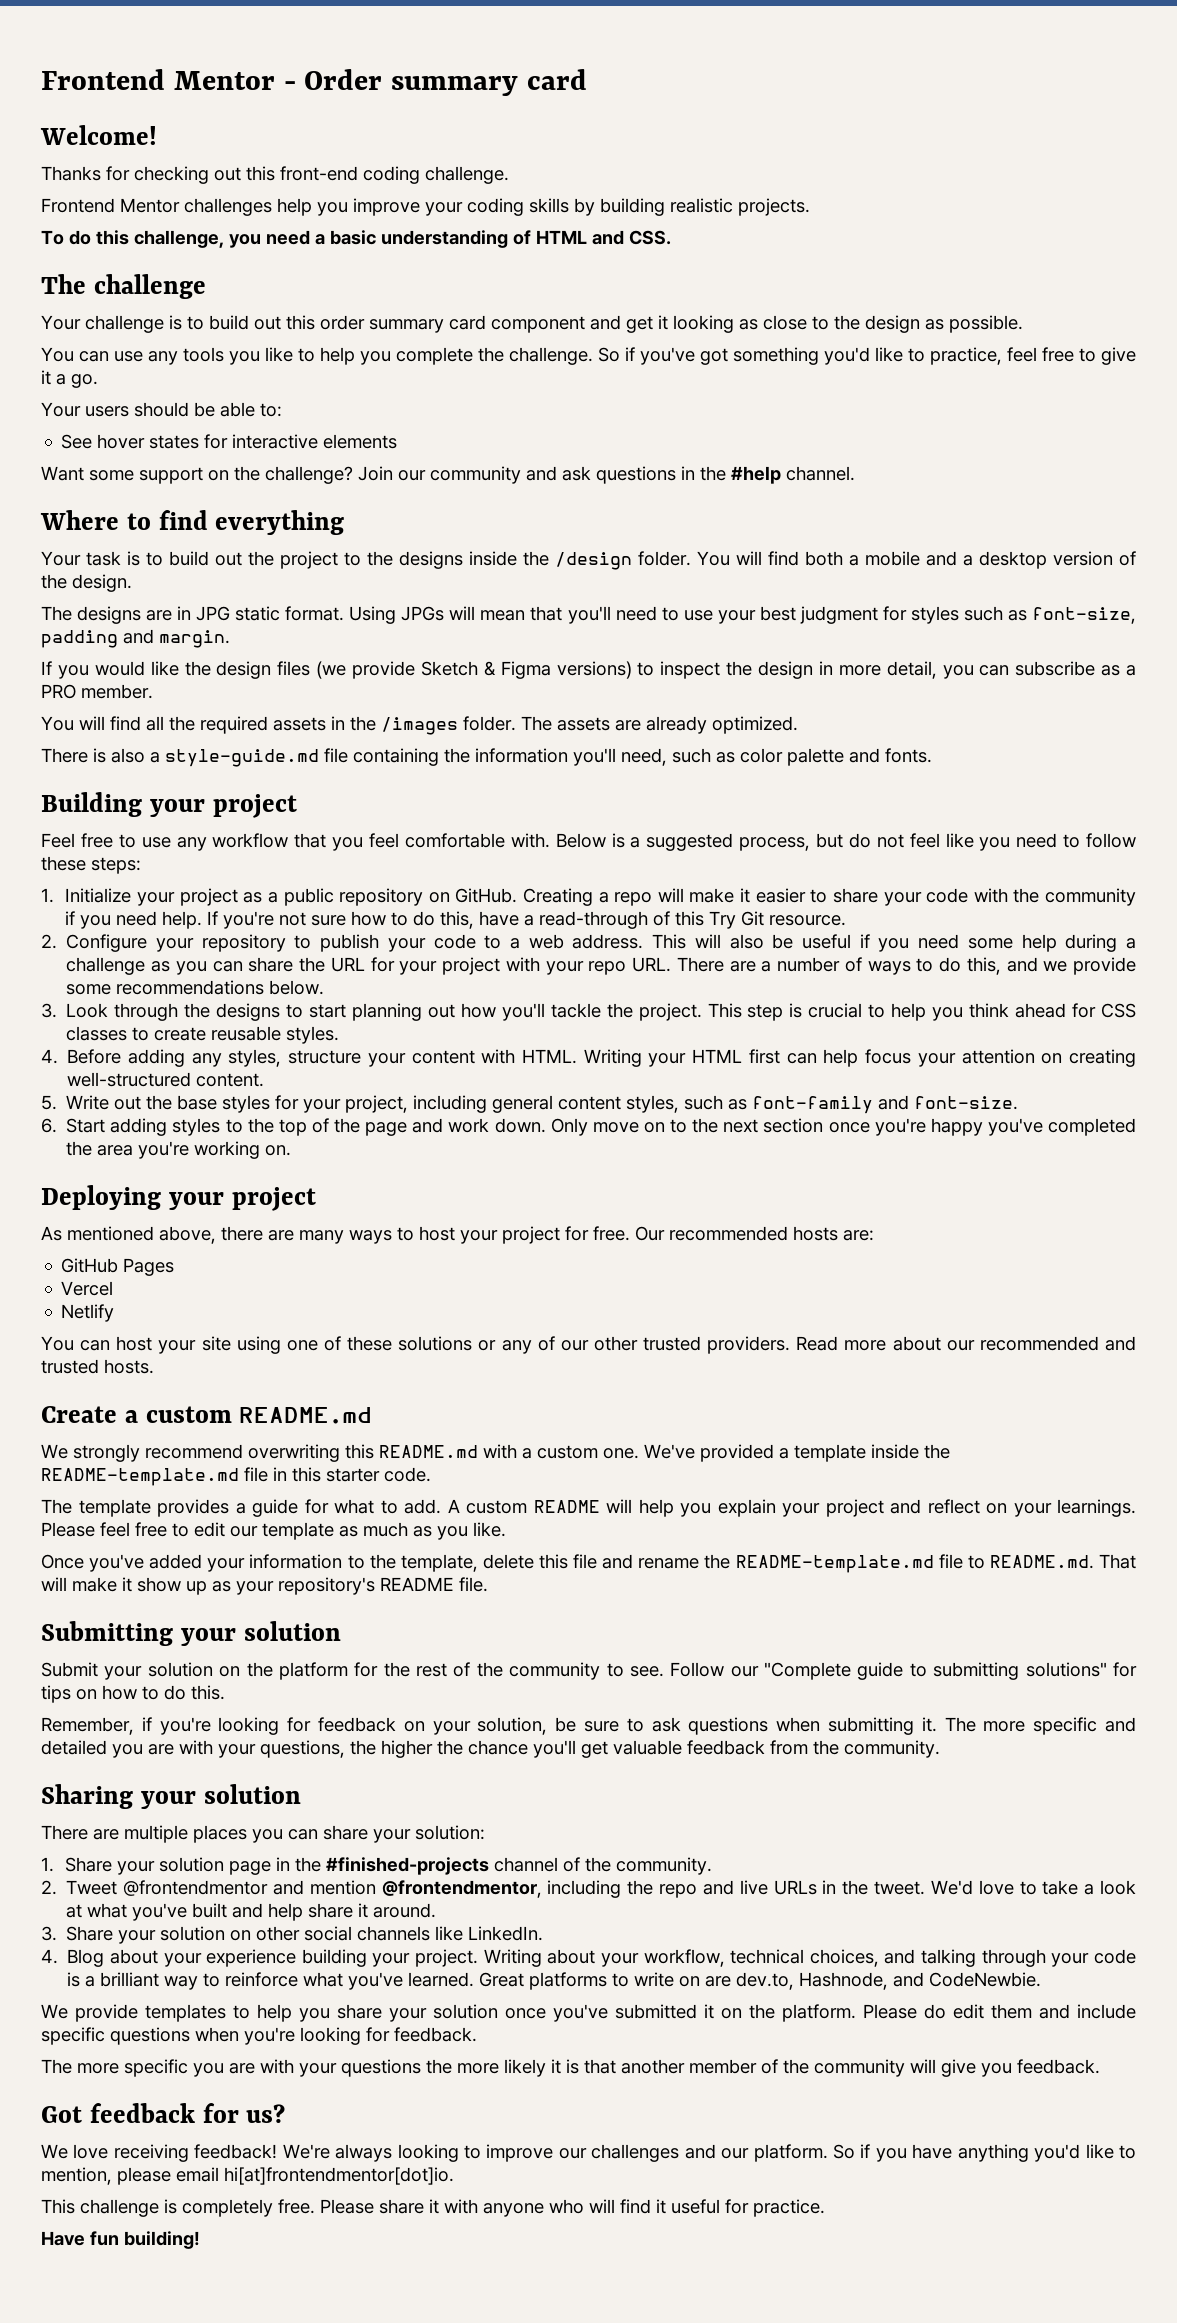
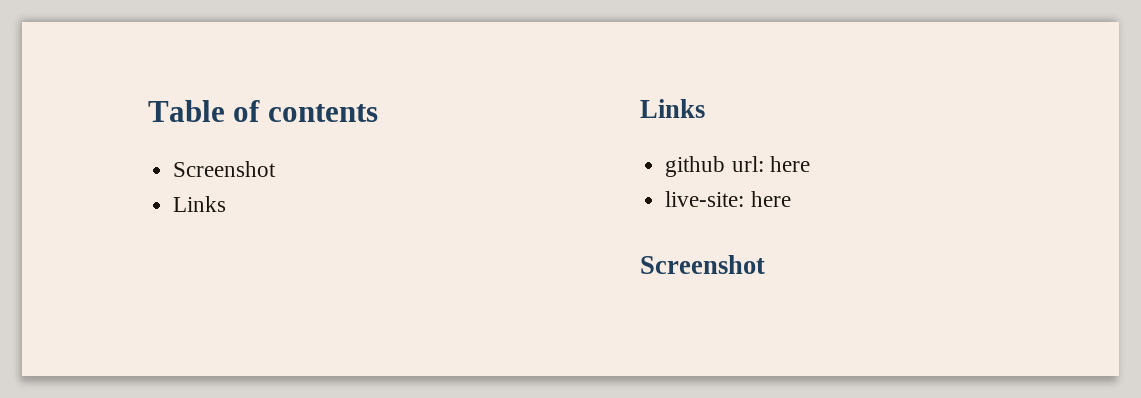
[41,69,587,96] [40,125,157,145] [41,166,509,184] [41,198,810,216] [41,230,671,248] [41,274,206,299] [41,315,1023,333] [41,347,1136,365] [41,370,98,388] [41,402,282,417] [61,434,398,449] [41,466,855,484] [40,510,345,535] [41,551,1136,570] [41,574,132,592] [41,606,1137,624] [41,629,230,648] [41,661,1136,679] [41,684,153,699] [41,716,798,735] [41,748,932,767] [41,792,297,818] [41,833,1136,851] [41,856,141,874] [41,888,1137,906] [65,911,847,929] [41,934,1136,952] [66,957,1136,975] [66,980,325,995] [41,1003,1136,1021] [66,1026,340,1044] [41,1049,1137,1067] [67,1072,265,1087] [41,1095,1019,1114] [41,1118,1136,1136] [66,1141,292,1159] [41,1185,316,1211] [41,1226,874,1244] [61,1258,175,1276] [61,1281,114,1296] [61,1304,115,1322] [41,1336,1136,1354] [41,1359,154,1374] [41,1406,373,1424] [41,1444,950,1462] [41,1467,431,1486] [41,1499,1136,1517] [41,1522,506,1540] [41,1554,1136,1573] [41,1577,488,1595] [41,1621,341,1646] [41,1662,1138,1680] [41,1685,225,1703] [41,1717,1136,1735] [41,1740,940,1758] [41,1784,301,1809] [41,1825,485,1843] [41,1857,713,1875] [41,1880,1136,1898] [66,1903,437,1921] [41,1926,544,1944] [41,1949,1136,1967] [67,1972,1042,1990] [41,2004,1136,2022] [41,2027,477,2045] [41,2059,1100,2077] [41,2103,286,2123] [41,2144,1136,2162] [41,2167,454,2185] [41,2199,825,2217] [41,2231,200,2249] Frontend Mentor - Order summary card // Welcome! // Thanks for checking out this front-end coding challenge. // Frontend Mentor challenges help you improve your coding skills by building realistic projects. // To do this challenge, you need a basic understanding of HTML and CSS. // The challenge // Your challenge is to build out this order summary card component and get it looking as close to the design as possible. // You can use any tools you like to help you complete the challenge. So if you've got something you'd like to practice, feel free to give it a go. // Your users should be able to: // See hover states for interactive elements // Want some support on the challenge? Join our community and ask questions in the #help channel. // Where to find everything // Your task is to build out the project to the designs inside the /design folder. You will find both a mobile and a desktop version of the design. // The designs are in JPG static format. Using JPGs will mean that you'll need to use your best judgment for styles such as font-size, padding and margin. // If you would like the design files (we provide Sketch & Figma versions) to inspect the design in more detail, you can subscribe as a PRO member. // You will find all the required assets in the /images folder. The assets are already optimized. // There is also a style-guide.md file containing the information you'll need, such as color palette and fonts. // Building your project // Feel free to use any workflow that you feel comfortable with. Below is a suggested process, but do not feel like you need to follow these steps: // 1. Initialize your project as a public repository on GitHub. Creating a repo will make it easier to share your code with the community if you need help. If you're not sure how to do this, have a read-through of this Try Git resource. // 2. Configure your repository to publish your code to a web address. This will also be useful if you need some help during a challenge as you can share the URL for your project with your repo URL. There are a number of ways to do this, and we provide some recommendations below. // 3. Look through the designs to start planning out how you'll tackle the project. This step is crucial to help you think ahead for CSS classes to create reusable styles. // 4. Before adding any styles, structure your content with HTML. Writing your HTML first can help focus your attention on creating well-structured content. // 5. Write out the base styles for your project, including general content styles, such as font-family and font-size. // 6. Start adding styles to the top of the page and work down. Only move on to the next section once you're happy you've completed the area you're working on. // Deploying your project // As mentioned above, there are many ways to host your project for free. Our recommended hosts are: // GitHub Pages // Vercel // Netlify // You can host your site using one of these solutions or any of our other trusted providers. Read more about our recommended and trusted hosts. // Create a custom README.md // We strongly recommend overwriting this README.md with a custom one. We've provided a template inside the README-template.md file in this starter code. // The template provides a guide for what to add. A custom README will help you explain your project and reflect on your learnings. Please feel free to edit our template as much as you like. // Once you've added your information to the template, delete this file and rename the README-template.md file to README.md. That will make it show up as your repository's README file. // Submitting your solution // Submit your solution on the platform for the rest of the community to see. Follow our "Complete guide to submitting solutions" for tips on how to do this. // Remember, if you're looking for feedback on your solution, be sure to ask questions when submitting it. The more specific and detailed you are with your questions, the higher the chance you'll get valuable feedback from the community. // Sharing your solution // There are multiple places you can share your solution: // 1. Share your solution page in the #finished-projects channel of the community. // 2. Tweet @frontendmentor and mention @frontendmentor, including the repo and live URLs in the tweet. We'd love to take a look at what you've built and help share it around. // 3. Share your solution on other social channels like LinkedIn. // 4. Blog about your experience building your project. Writing about your workflow, technical choices, and talking through your code is a brilliant way to reinforce what you've learned. Great platforms to write on are dev.to, Hashnode, and CodeNewbie. // We provide templates to help you share your solution once you've submitted it on the platform. Please do edit them and include specific questions when you're looking for feedback. // The more specific you are with your questions the more likely it is that another member of the community will give you feedback. // Got feedback for us? // We love receiving feedback! We're always looking to improve our challenges and our platform. So if you have anything you'd like to mention, please email hi[at]frontendmentor[dot]io. // This challenge is completely free. Please share it with anyone who will find it useful for practice. // Have fun building! -> [148,100,378,122] [173,161,277,177] [173,196,227,212] [640,99,705,118] [665,156,810,177] [665,191,791,207] [640,255,765,274] Table of contents // Screenshot // Links // Links // github url: here // live-site: here // Screenshot

